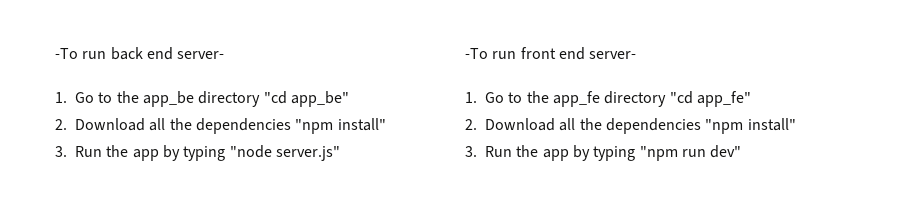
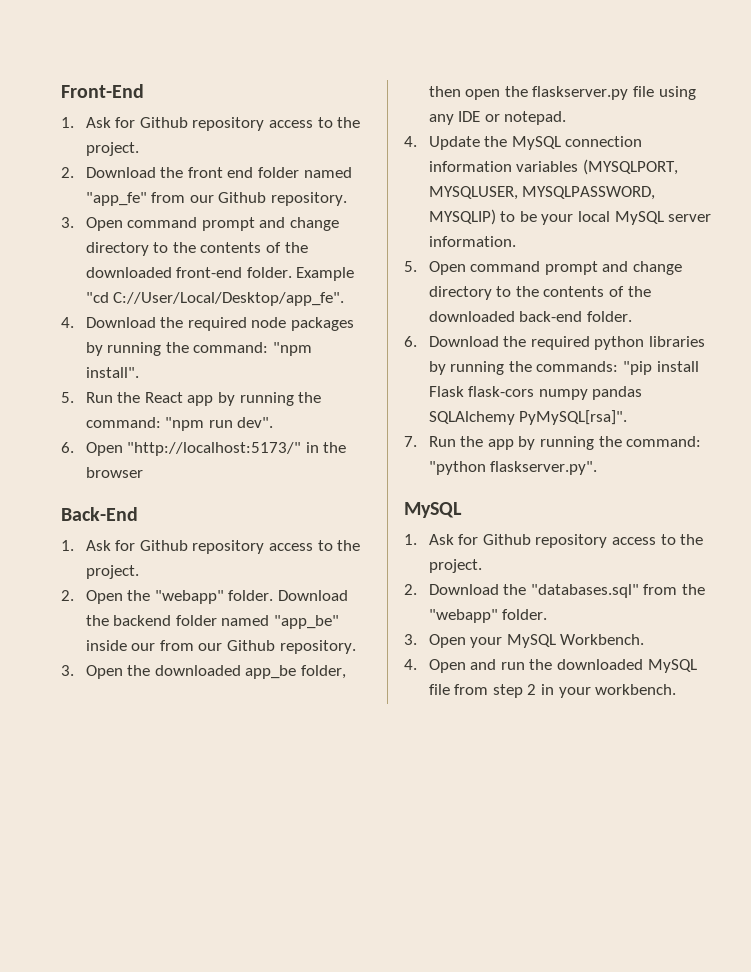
[55,47,225,60] [55,91,349,107] [55,118,386,134] [55,145,340,161] [465,47,637,60] [465,91,751,107] [465,118,796,134] [465,145,742,161] -To run back end server- // 1. Go to the app_be directory "cd app_be" // 2. Download all the dependencies "npm install" // 3. Run the app by typing "node server.js" // -To run front end server- // 1. Go to the app_fe directory "cd app_fe" // 2. Download all the dependencies "npm install" // 3. Run the app by typing "npm run dev" -> [61,84,144,98] [61,117,361,131] [85,142,139,156] [61,167,352,178] [85,192,347,206] [61,217,339,231] [85,242,308,256] [85,267,355,281] [85,292,345,306] [61,317,354,331] [85,342,312,356] [85,367,139,378] [61,392,322,406] [85,417,274,431] [61,442,347,456] [85,467,143,478] [61,507,138,521] [61,540,361,554] [85,565,139,579] [61,590,348,604] [85,615,339,629] [85,640,356,654] [61,665,346,679] [428,86,696,100] [428,111,567,125] [404,136,643,150] [428,159,678,175] [428,186,656,200] [428,209,712,225] [428,236,516,247] [404,261,682,275] [428,286,651,300] [428,311,632,322] [404,336,705,350] [428,361,699,375] [428,386,643,400] [428,410,628,425] [404,436,702,450] [428,461,598,475] [404,502,462,518] [404,534,704,548] [428,559,482,573] [404,584,705,598] [428,609,548,623] [404,634,645,648] [404,659,697,673] [428,684,677,698] Front-End // 1. Ask for Github repository access to the project. // 2. Download the front end folder named "app_fe" from our Github repository. // 3. Open command prompt and change directory to the contents of the downloaded front-end folder. Example "cd C://User/Local/Desktop/app_fe". // 4. Download the required node packages by running the command: "npm install". // 5. Run the React app by running the command: "npm run dev". // 6. Open "http://localhost:5173/" in the browser // Back-End // 1. Ask for Github repository access to the project. // 2. Open the "webapp" folder. Download the backend folder named "app_be" inside our from our Github repository. // 3. Open the downloaded app_be folder, then open the flaskserver.py file using any IDE or notepad. // 4. Update the MySQL connection information variables (MYSQLPORT, MYSQLUSER, MYSQLPASSWORD, MYSQLIP) to be your local MySQL server information. // 5. Open command prompt and change directory to the contents of the downloaded back-end folder. // 6. Download the required python libraries by running the commands: "pip install Flask flask-cors numpy pandas SQLAlchemy PyMySQL[rsa]". // 7. Run the app by running the command: "python flaskserver.py". // MySQL // 1. Ask for Github repository access to the project. // 2. Download the "databases.sql" from the "webapp" folder. // 3. Open your MySQL Workbench. // 4. Open and run the downloaded MySQL file from step 2 in your workbench.

